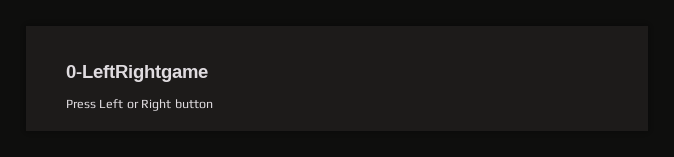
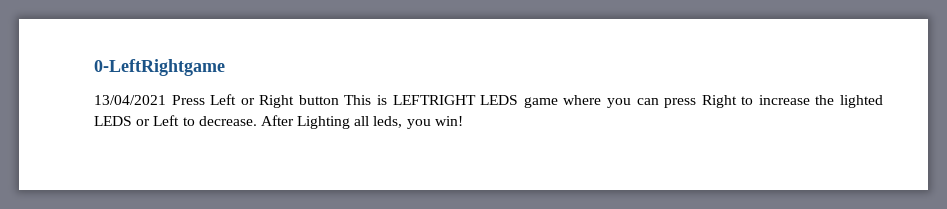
(208, 73) none -> [94,95,166,105] 13/04/2021
(213, 104) none -> [344,95,883,108] [94,115,463,129] This is LEFTRIGHT LEDS game where you can press Right to increase the lighted LEDS or Left to decrease. After Lighting all leds, you win!

